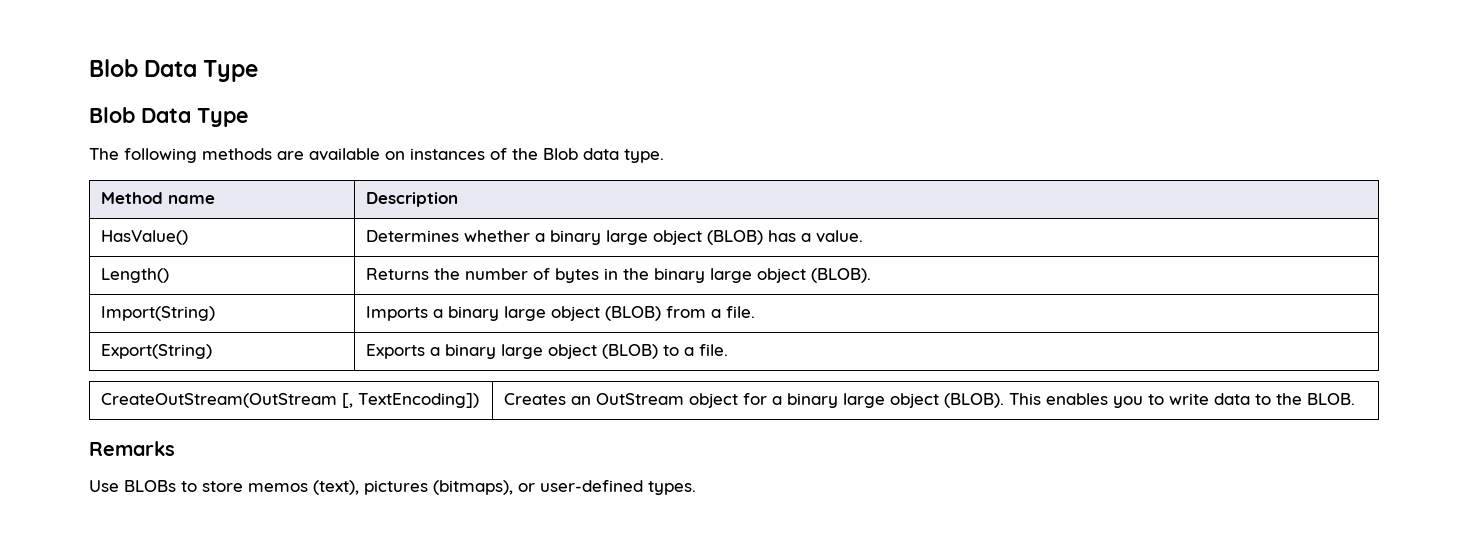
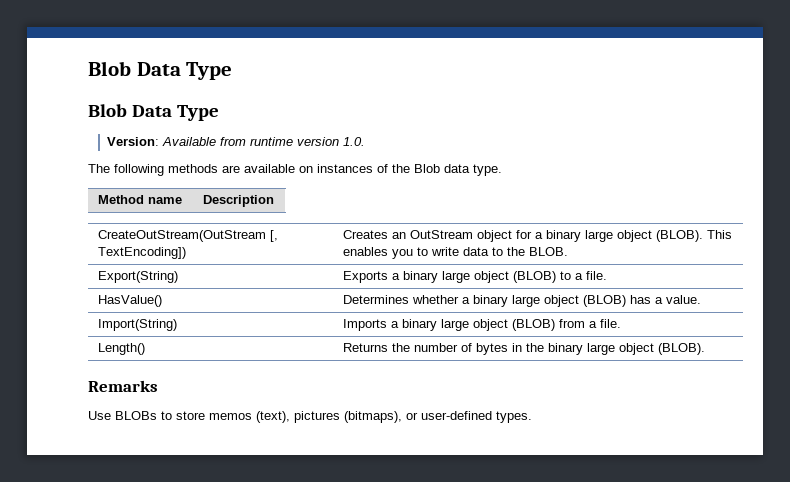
(248, 117) none -> [107,137,366,146] // Version: Available from runtime version 1.0.
[101,230,189,245] [366,230,864,245] [101,268,170,283] [366,268,872,283] [101,306,216,321] [366,306,756,321] [101,344,213,359] [366,344,729,359] // HasValue() | Determines whether a binary large object (BLOB) has a value. // Length() | Returns the number of bytes in the binary large object (BLOB). // Import(String) | Imports a binary large object (BLOB) from a file. // Export(String) | Exports a binary large object (BLOB) to a file. -> (275, 201) none
(1356, 399) none -> [98,271,179,283] [343,271,608,283] [98,295,163,307] [343,295,702,307] [98,319,178,331] [343,319,622,331] [98,343,146,355] [343,343,706,355] // Export(String) | Exports a binary large object (BLOB) to a file. // HasValue() | Determines whether a binary large object (BLOB) has a value. // Import(String) | Imports a binary large object (BLOB) from a file. // Length() | Returns the number of bytes in the binary large object (BLOB).

